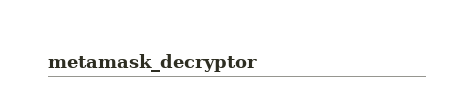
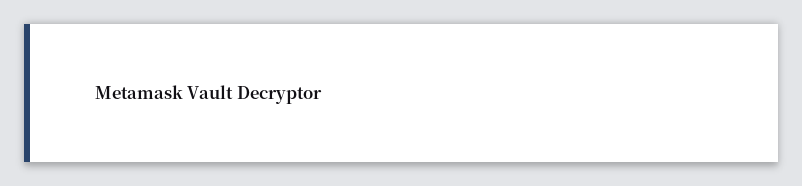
[48,54,257,72] metamask_decryptor -> [95,85,322,104] Metamask Vault Decryptor

